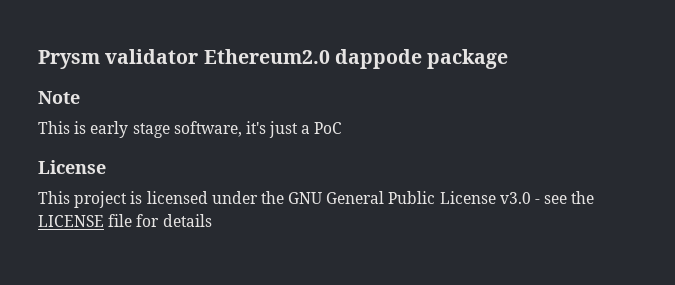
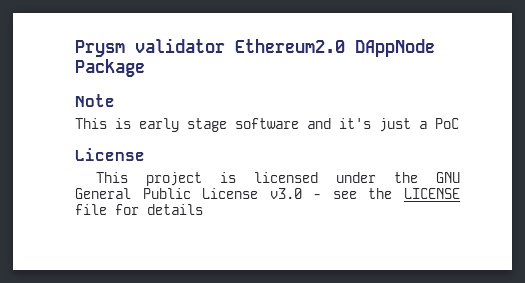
[334,49,509,69] dappode package -> [355,39,435,57] [75,59,145,77] DAppNode Package
[173,121,242,137] software, -> [235,118,331,129] software and

